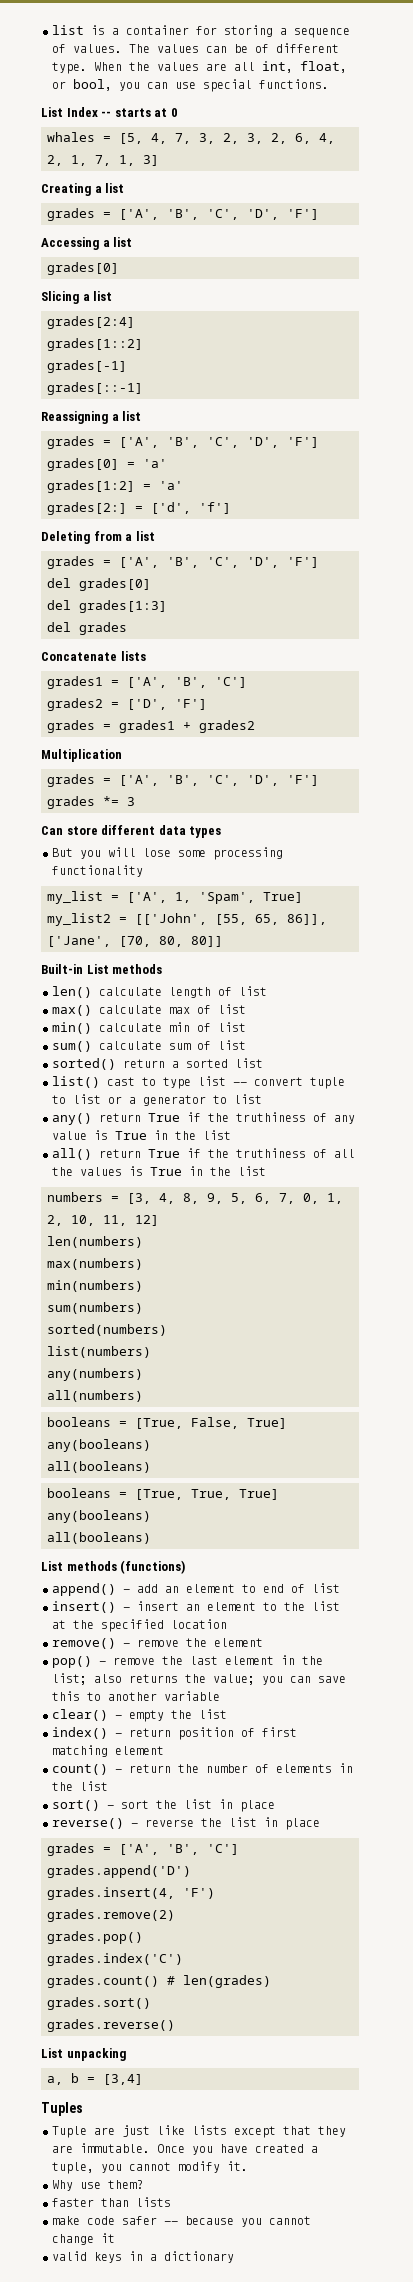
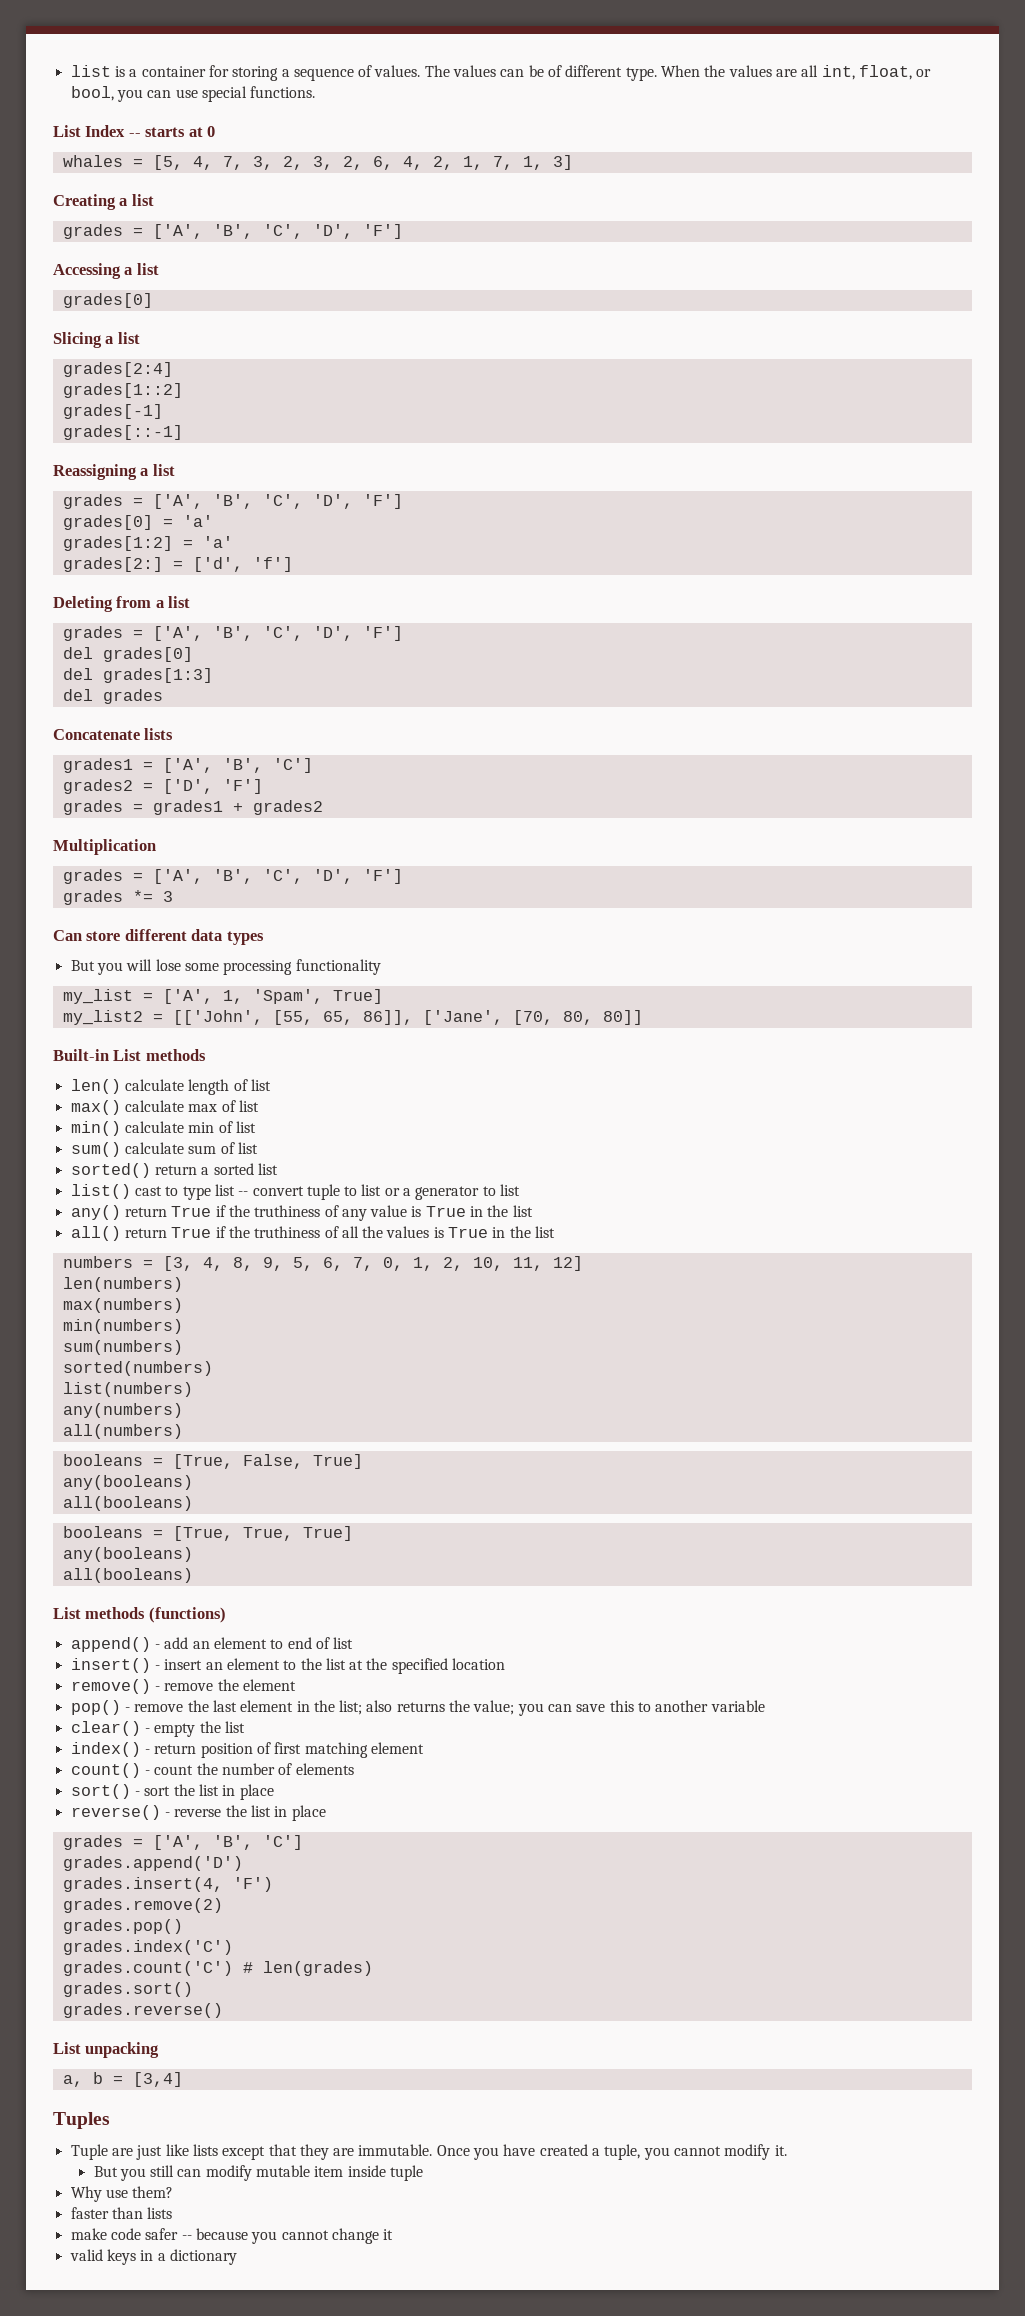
[129,1764,171,1773] return -> [154,1765,194,1775] count
[339,1763,353,1773] [52,1781,108,1791] in the list -> (354, 1769) none
[47,1975,159,1988] grades.count() -> [62,1961,233,1976] grades.count('C')
(248, 2166) none -> [93,2165,424,2181] // But you still can modify mutable item inside tuple

